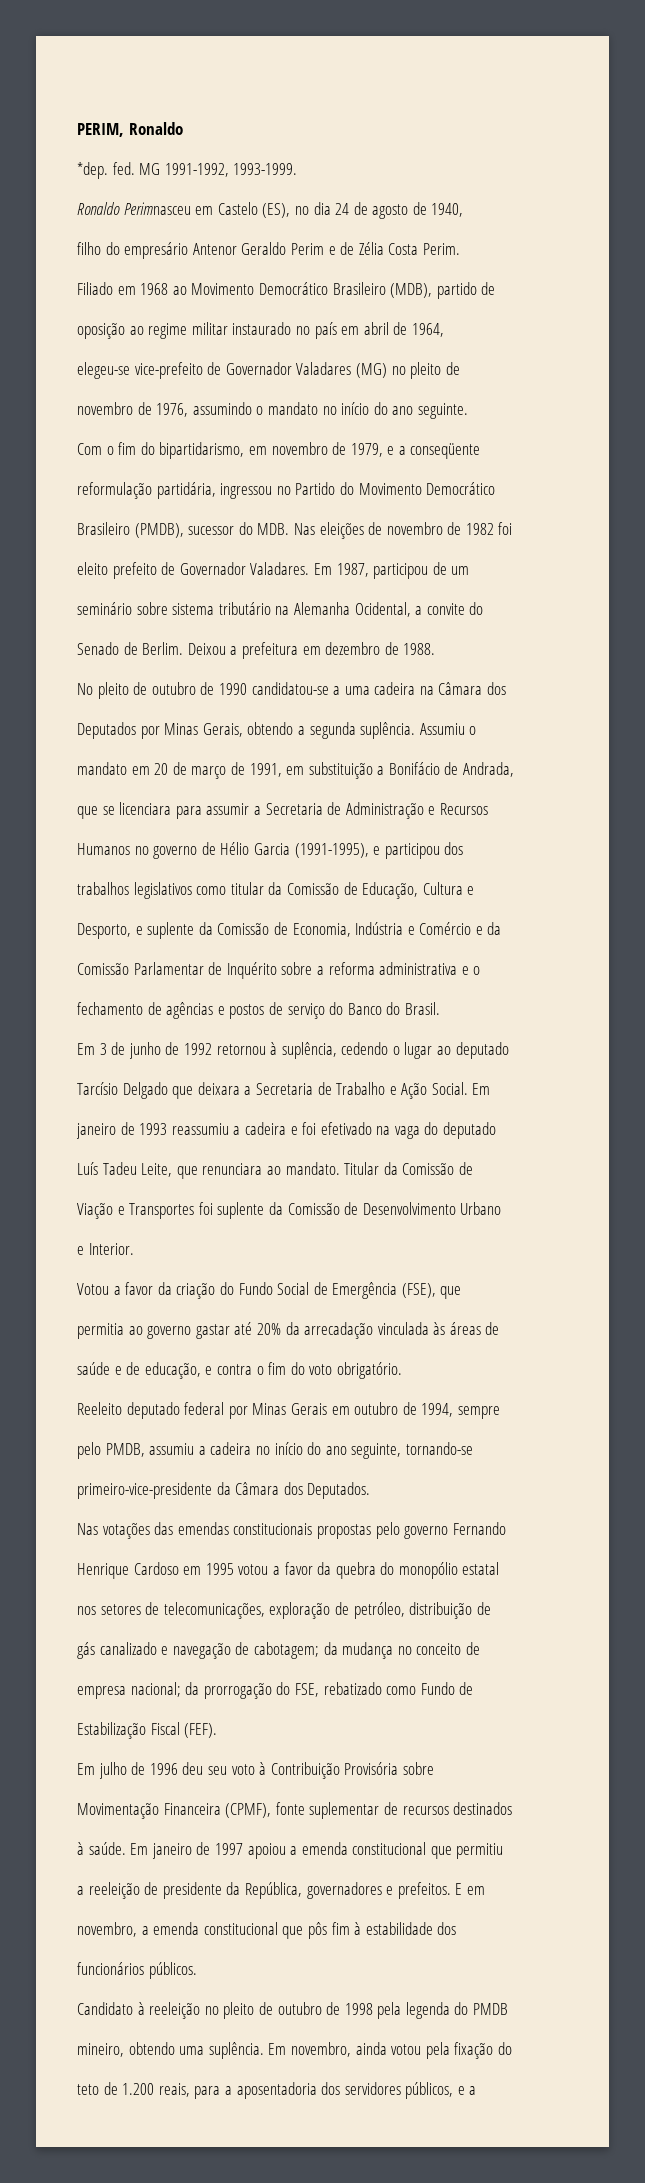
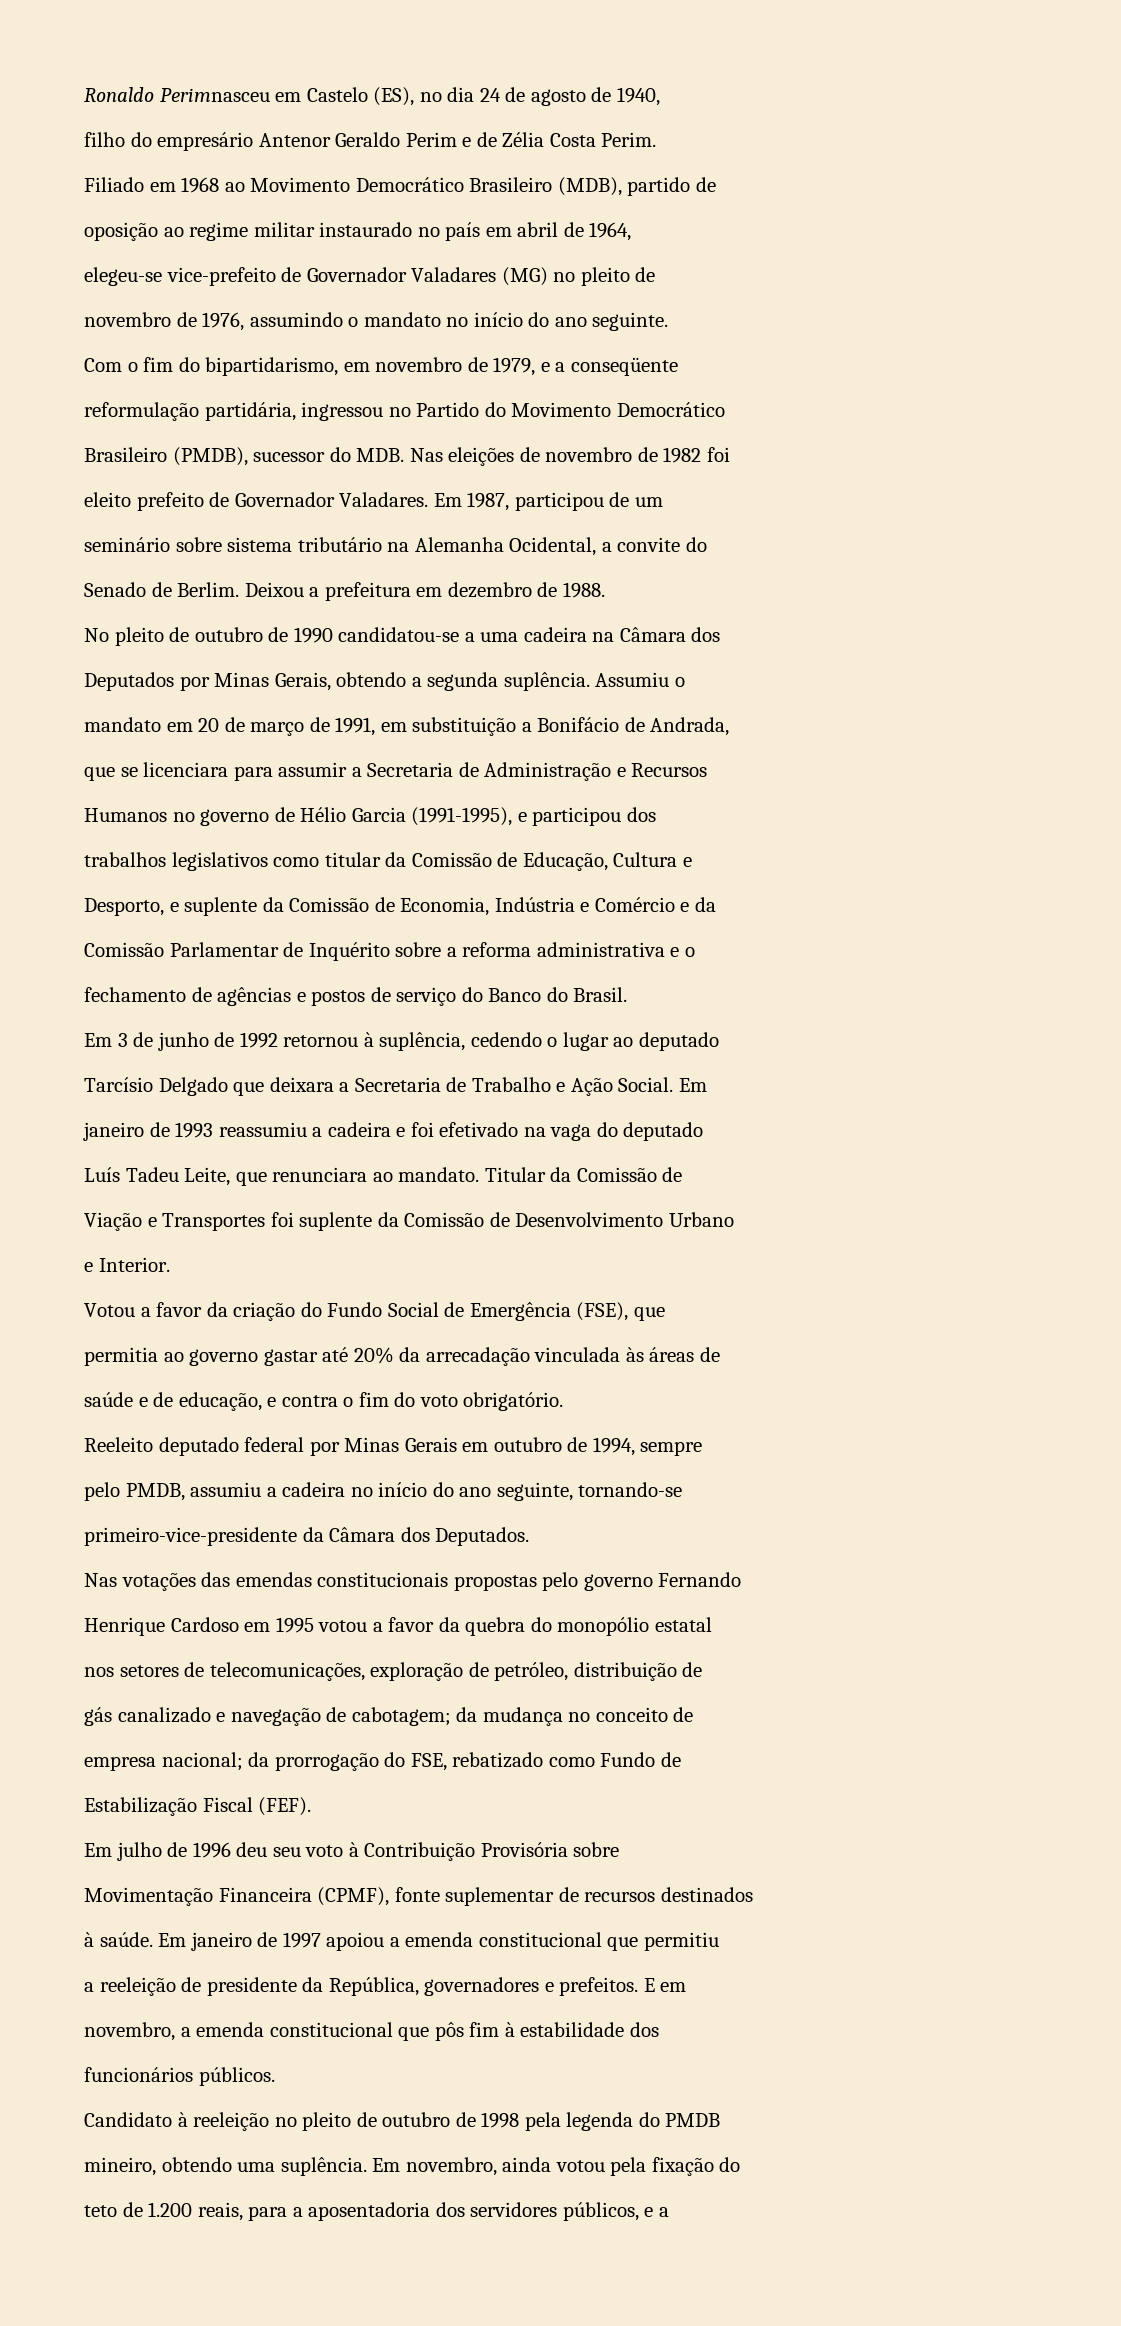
[77,122,183,137] [77,162,298,179] PERIM, Ronaldo // *dep. fed. MG 1991-1992, 1993-1999. // -> (84, 94) none

